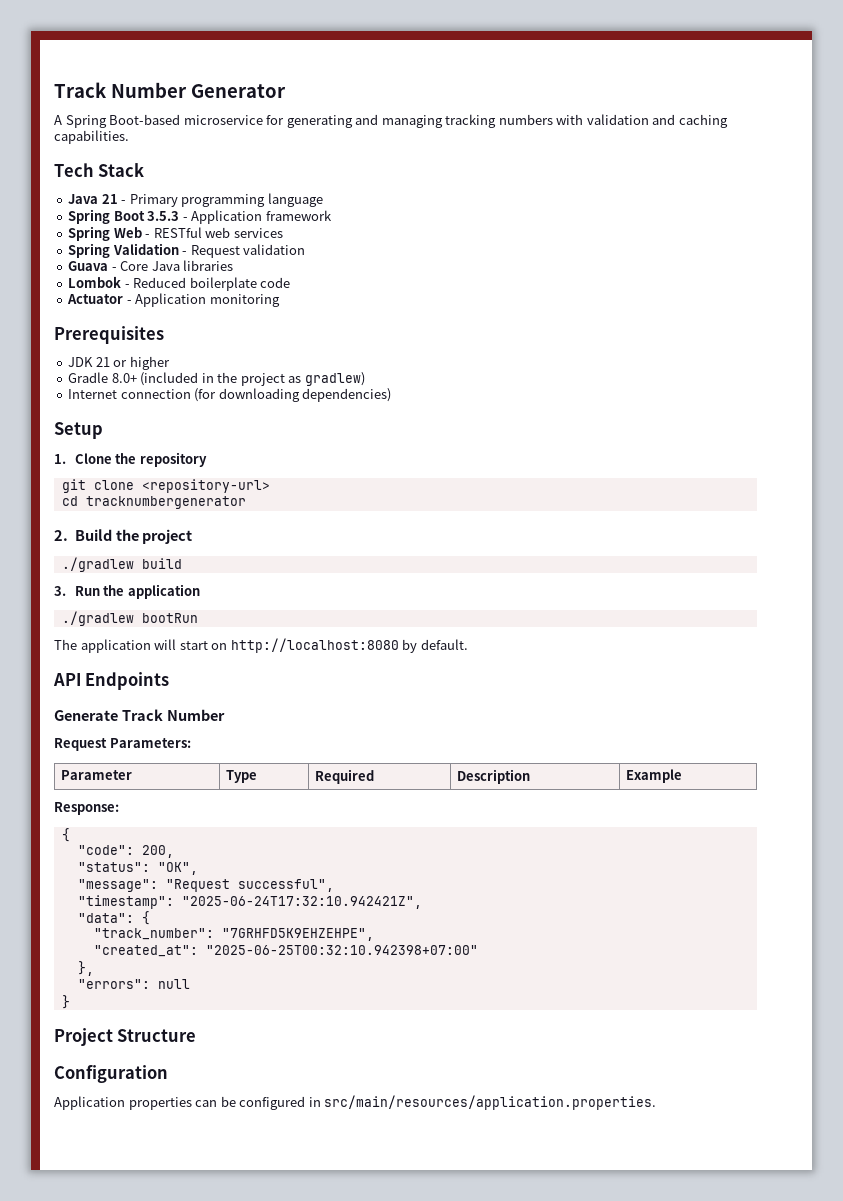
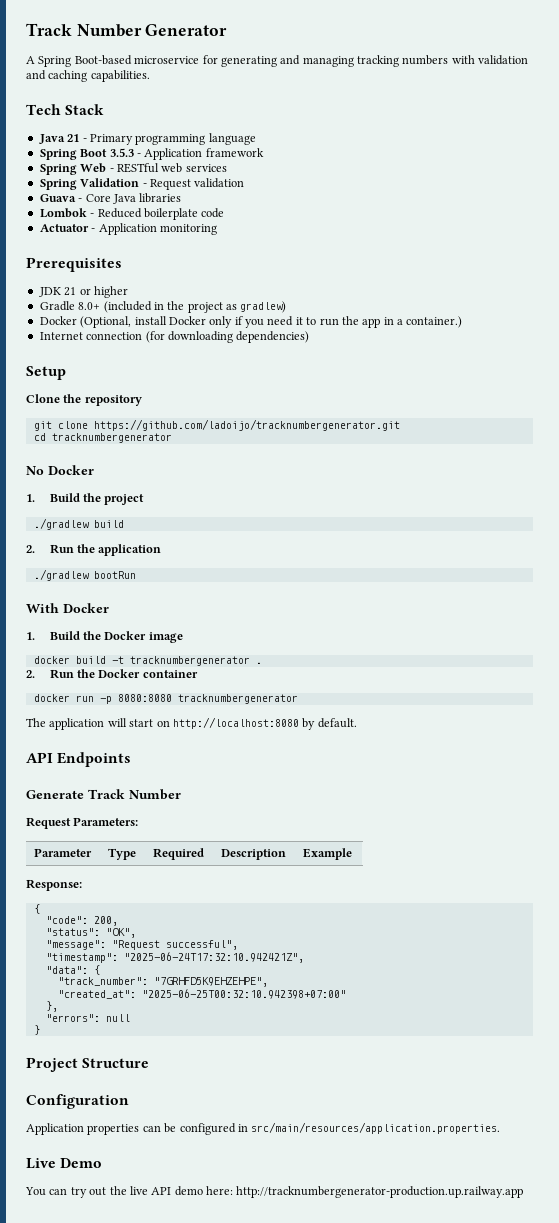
(365, 379) none -> [39,316,463,328] // Docker (Optional, install Docker only if you need it to run the app in a container.)
[54,454,66,464] 1. -> (66, 373) none
[141,479,270,493] <repository-url> -> [93,419,400,431] https://github.com/ladoijo/tracknumbergenerator.git
[54,530,68,541] 2. -> [26,465,94,475] [26,494,35,502] No Docker // 1.
[54,586,66,596] 3. -> [26,545,35,553] 2.
(198, 618) none -> [26,603,109,613] [26,631,183,643] [33,656,262,666] [26,669,198,679] [33,694,298,704] // With Docker // 1. Build the Docker image // docker build -t tracknumbergenerator . // 2. Run the Docker container // docker run -p 8080:8080 tracknumbergenerator
(657, 1102) none -> [26,1158,103,1169] [25,1186,524,1198] // Live Demo // You can try out the live API demo here: http://tracknumbergenerator-production.up.railway.app

